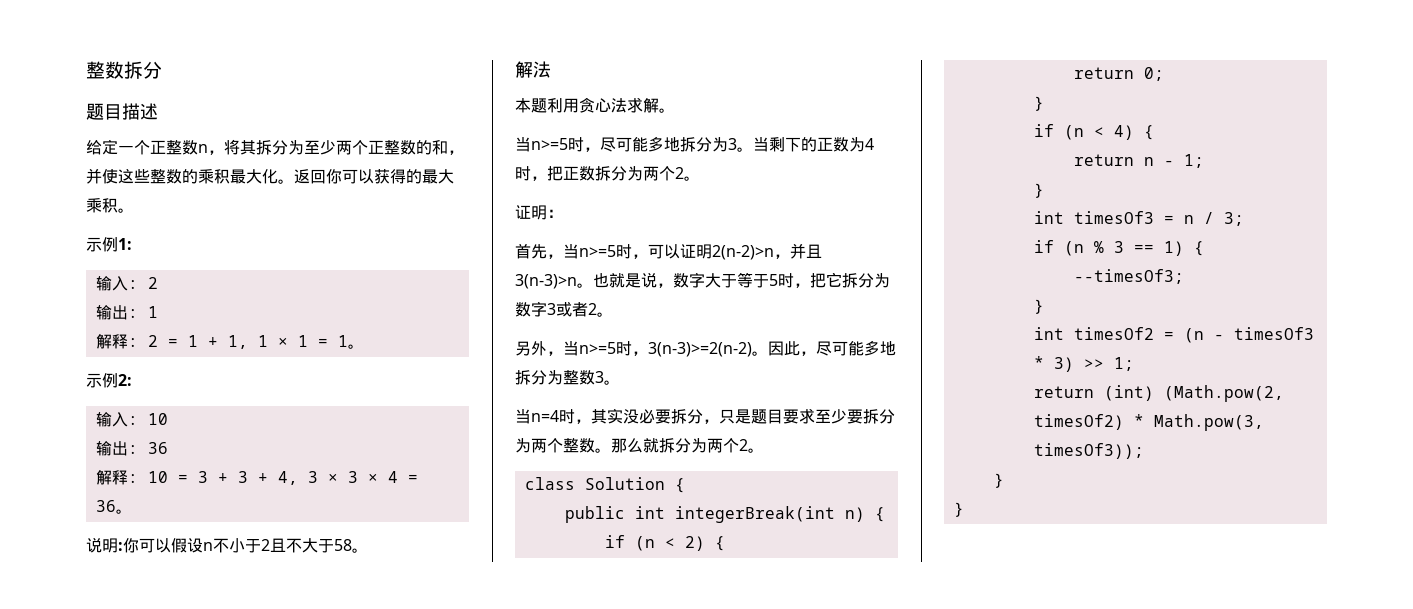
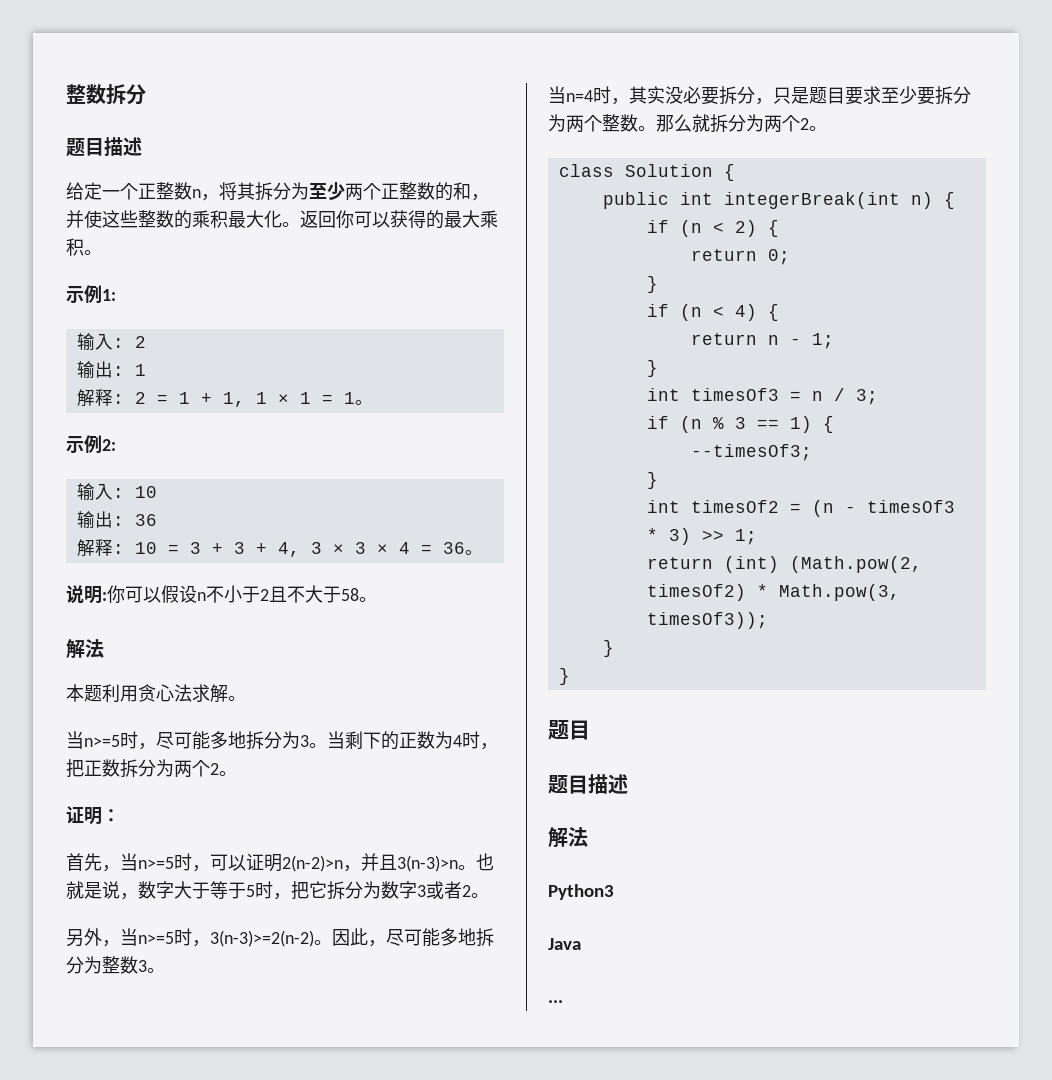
(964, 509) none -> [548,720,590,740] [548,774,628,794] [548,827,588,848] [548,884,614,900] [548,938,581,950] [548,1000,563,1003] // 题目 // 题目描述 // 解法 // Python3 // Java // ...

